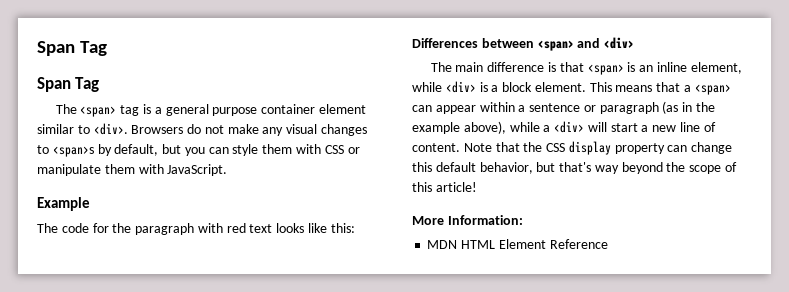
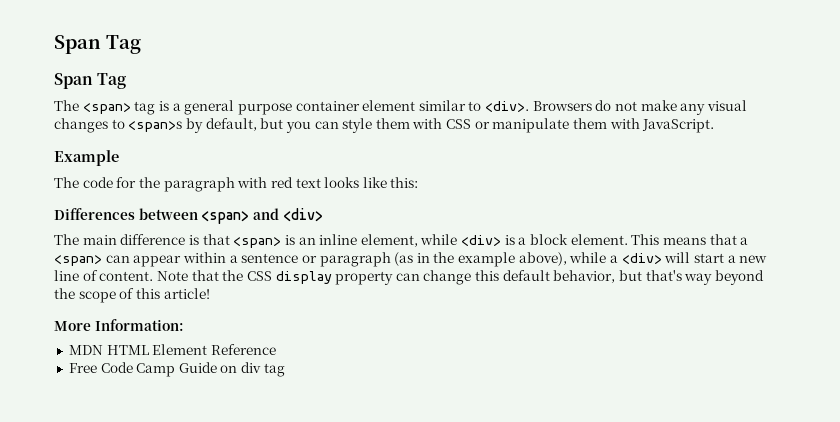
(608, 244) none -> [68,362,285,377] // Free Code Camp Guide on div tag

